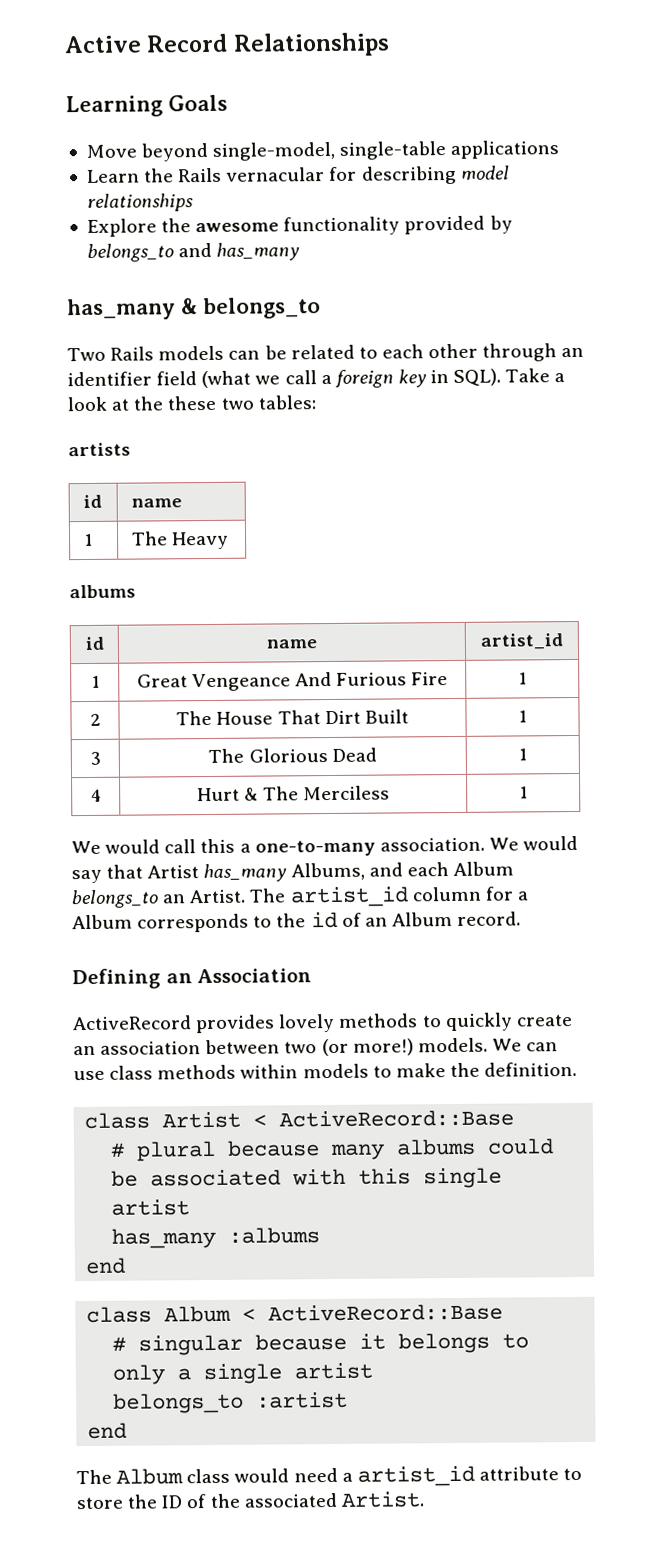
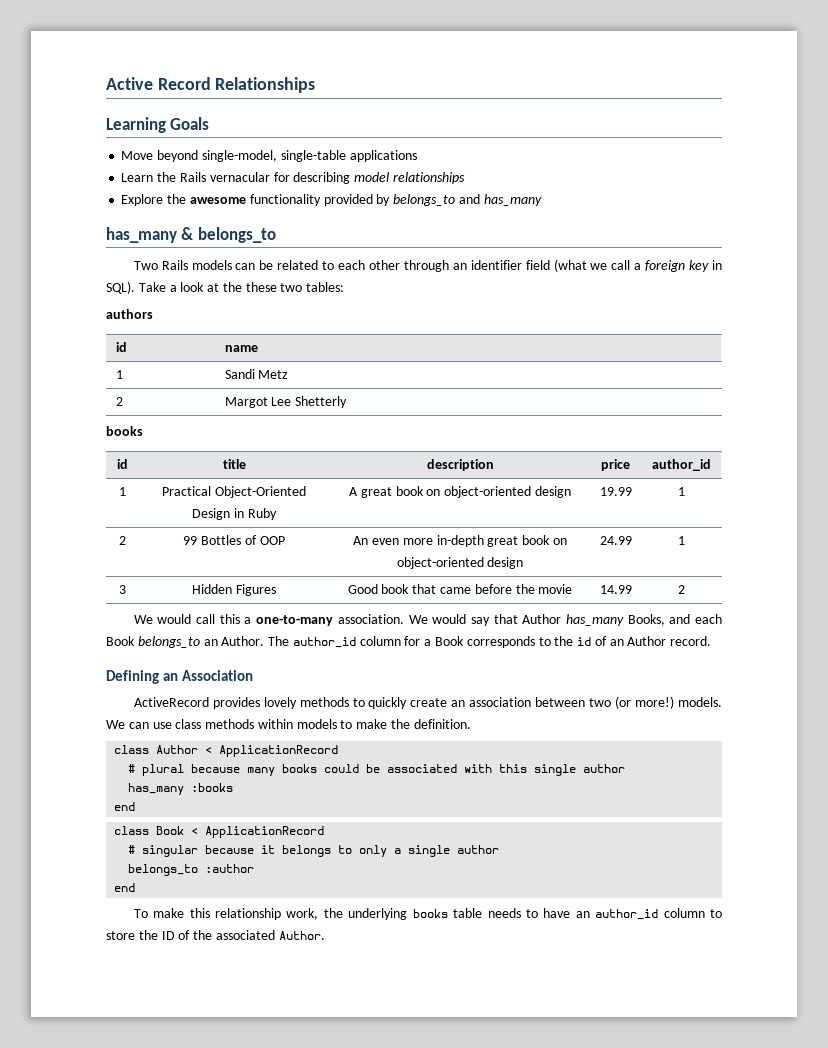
[68,442,131,457] artists -> [106,309,153,319] authors
[130,531,229,550] [69,584,136,599] [84,636,104,651] [266,639,317,649] [480,633,563,650] [90,675,100,688] [136,671,449,692] [518,672,527,685] [89,713,101,726] [176,709,409,726] [518,710,527,723] [89,751,101,765] [208,747,377,763] [518,748,527,761] [90,788,102,802] [196,785,391,802] [519,786,528,799] The Heavy // albums // id | name | artist_id // 1 | Great Vengeance And Furious Fire | 1 // 2 | The House That Dirt Built | 1 // 3 | The Glorious Dead | 1 // 4 | Hurt & The Merciless | 1 -> [224,369,289,379] [115,397,123,406] [224,396,348,408] [106,426,143,436] [116,459,128,469] [222,459,246,469] [426,459,494,471] [601,459,630,471] [652,459,711,471] [118,487,126,496] [162,486,306,498] [192,508,277,520] [349,486,571,498] [599,487,632,496] [678,487,685,496] [118,536,126,545] [183,535,285,545] [353,535,567,547] [396,557,524,569] [599,536,632,545] [678,536,685,545] [118,585,126,594] [192,584,276,596] [347,584,573,594] [599,585,632,594] [678,585,685,594] Sandi Metz // 2 | Margot Lee Shetterly // books // id | title | description | price | author_id // 1 | Practical Object-Oriented Design in Ruby | A great book on object-oriented design | 19.99 | 1 // 2 | 99 Bottles of OOP | An even more in-depth great book on object-oriented design | 24.99 | 1 // 3 | Hidden Figures | Good book that came before the movie | 14.99 | 2
[147,862,365,883] Artist has_many Albums, -> [522,614,665,626] Author has_many Books,
[452,861,514,876] Album -> [106,636,135,646] Book
[189,886,409,908] Artist. The artist_id -> [221,636,356,648] Author. The author_id
[72,914,133,930] Album -> [435,636,465,646] Book
[391,912,453,927] Album -> [627,636,667,646] Author
[162,1109,515,1129] Artist < ActiveRecord::Base -> [156,745,339,757] Author < ApplicationRecord
[396,1138,477,1156] albums -> [282,764,318,773] books
[111,1199,191,1216] [111,1227,321,1249] artist // has_many :albums -> [583,764,626,773] [128,783,234,795] author // has_many :books
[164,1303,504,1323] Album < ActiveRecord::Base -> [156,826,325,838] Book < ApplicationRecord
[294,1362,374,1380] [113,1391,349,1414] [87,1422,128,1440] [76,1465,559,1487] artist // belongs_to :artist // end // The Album class would need a artist_id attribute -> [457,845,500,854] [128,864,255,876] [114,883,136,892] [133,908,705,920] author // belongs_to :author // end // To make this relationship work, the underlying books table needs to have an author_id column
[340,1491,425,1508] Artist. -> [278,931,325,940] Author.

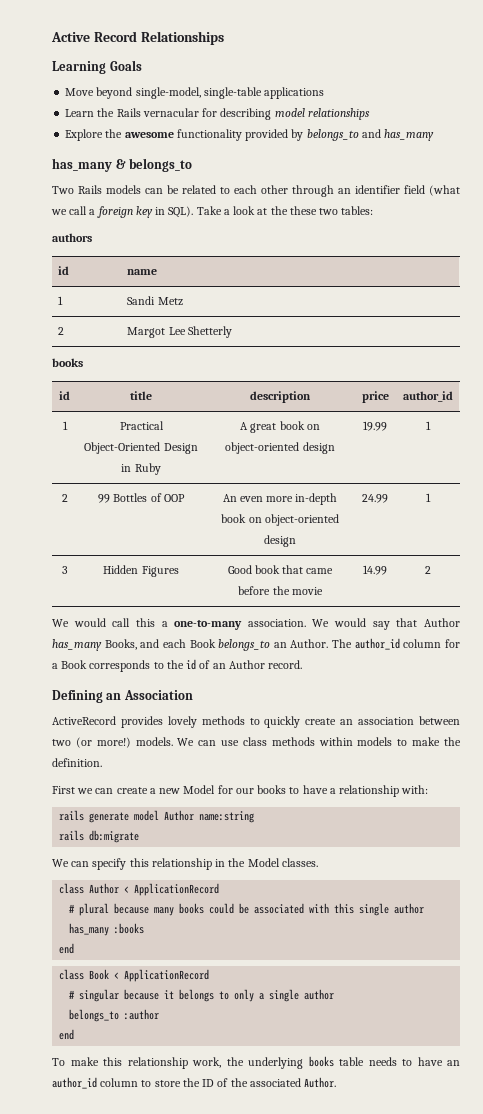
[487,536,519,547] great -> (338, 499) none
(471, 724) none -> [52,785,429,797] [59,810,255,823] [59,830,140,843] [52,858,318,870] // First we can create a new Model for our books to have a relationship with: // rails generate model Author name:string // rails db:migrate // We can specify this relationship in the Model classes.

